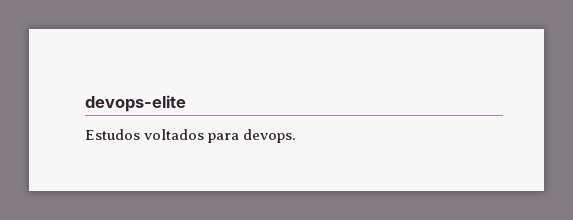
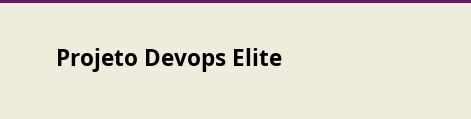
[85,95,186,112] [85,129,297,143] devops-elite // Estudos voltados para devops. -> [56,48,283,72] Projeto Devops Elite

